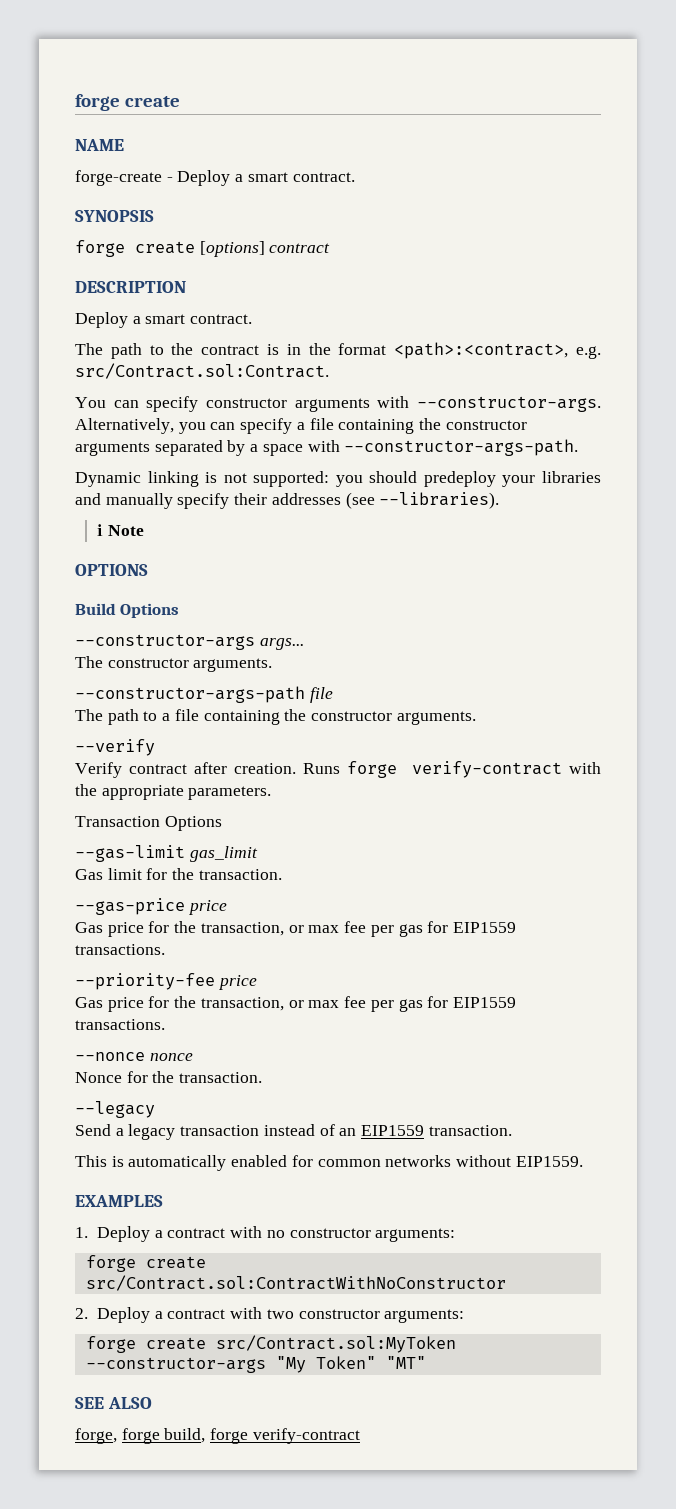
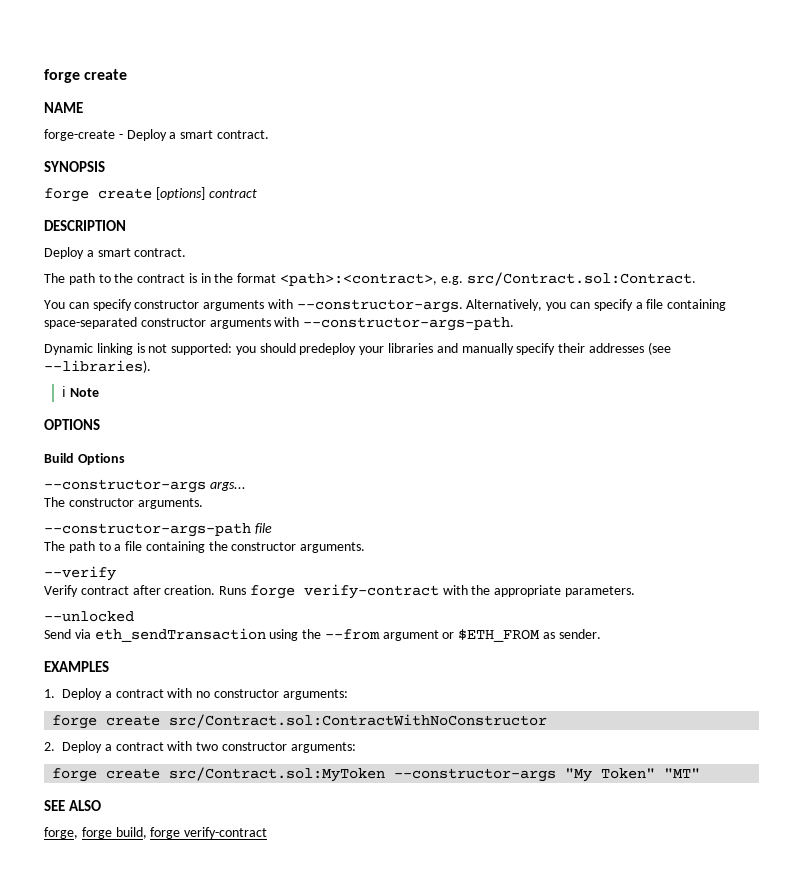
[419,418,527,430] [75,440,303,456] the constructor arguments separated by a space -> [44,317,271,329] space-separated constructor arguments
[75,816,222,831] [75,845,258,862] [75,868,282,880] [75,898,227,915] [75,921,516,937] [75,944,165,955] [75,973,257,990] [75,996,516,1012] [75,1019,165,1030] [75,1052,193,1061] [75,1071,263,1083] [75,1101,155,1118] [75,1124,512,1140] [75,1155,583,1171] Transaction Options // --gas-limit gas_limit // Gas limit for the transaction. // --gas-price price // Gas price for the transaction, or max fee per gas for EIP1559 transactions. // --priority-fee price // Gas price for the transaction, or max fee per gas for EIP1559 transactions. // --nonce nonce // Nonce for the transaction. // --legacy // Send a legacy transaction instead of an EIP1559 transaction. // This is automatically enabled for common networks without EIP1559. -> [44,611,134,622] [44,628,601,642] --unlocked // Send via eth_sendTransaction using the --from argument or $ETH_FROM as sender.

